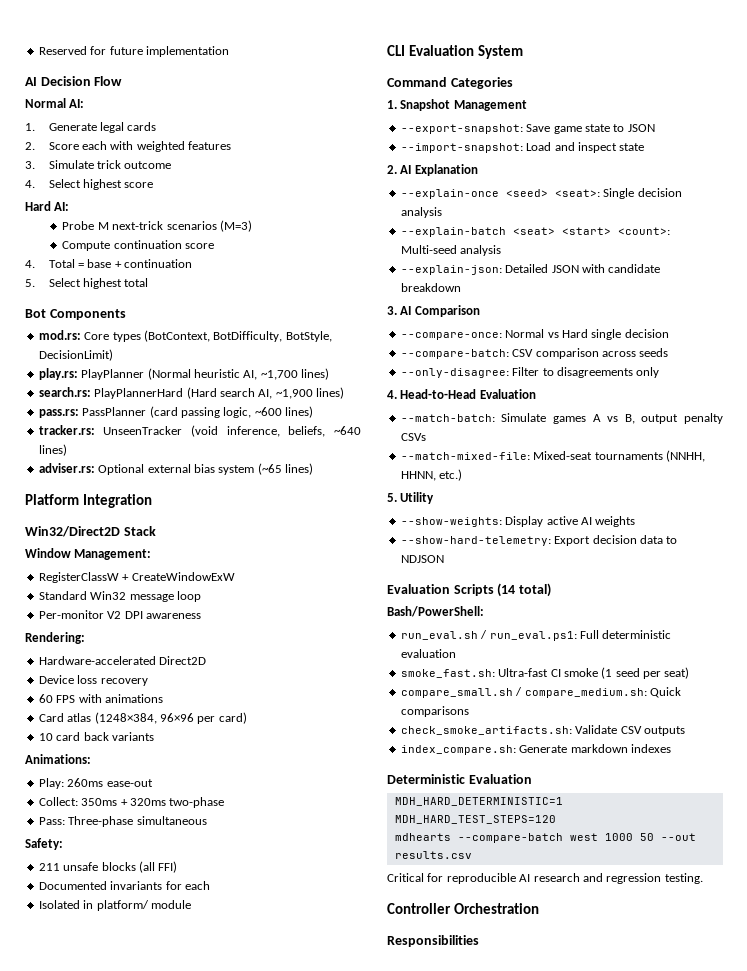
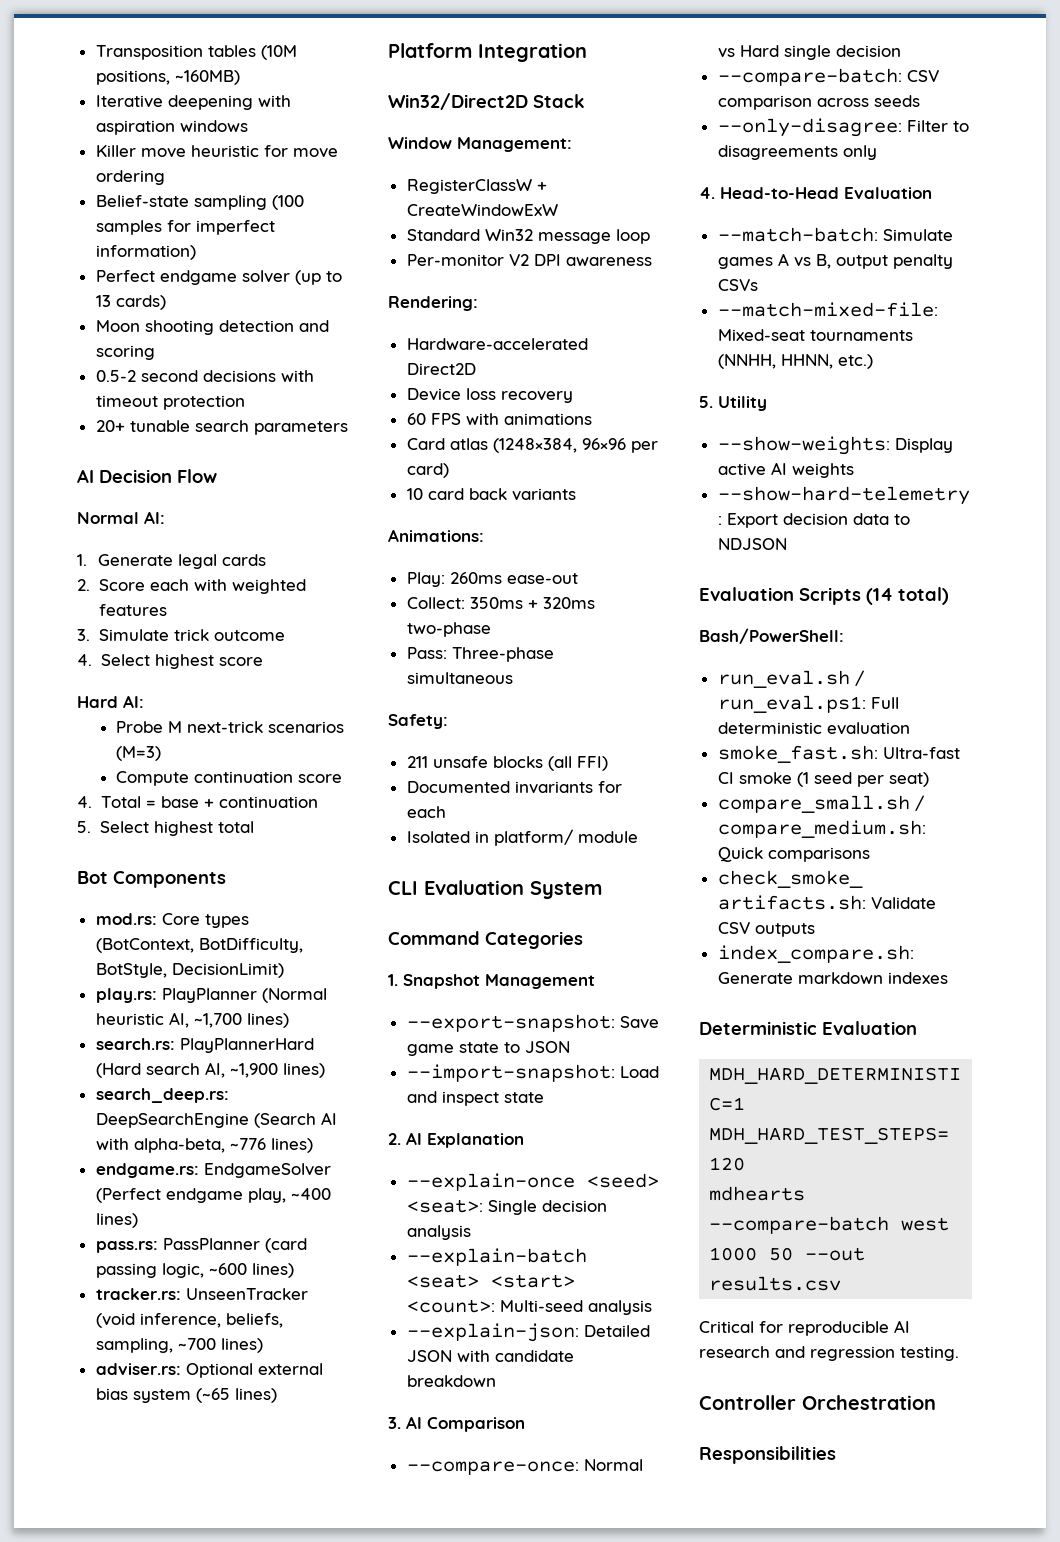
[38,46,229,57] Reserved for future implementation -> [95,45,297,60] [95,70,240,85] [95,95,291,110] [95,120,248,135] [95,145,338,158] [95,170,165,185] [95,195,304,210] [95,220,275,235] [95,245,196,260] [95,270,342,285] [95,295,166,310] [95,320,329,335] [95,345,155,360] [95,370,314,382] [95,395,245,410] [95,420,348,435] Transposition tables (10M positions, ~160MB) // Iterative deepening with aspiration windows // Killer move heuristic for move ordering // Belief-state sampling (100 samples for imperfect information) // Perfect endgame solver (up to 13 cards) // Moon shooting detection and scoring // 0.5-2 second decisions with timeout protection // 20+ tunable search parameters
(344, 393) none -> [95,1088,229,1103] [95,1112,337,1128] [95,1138,313,1153] [95,1163,331,1178] [95,1188,331,1203] [95,1213,138,1228] // search_deep.rs: DeepSearchEngine (Search AI with alpha-beta, ~776 lines) // endgame.rs: EndgameSolver (Perfect endgame play, ~400 lines)
[334,426,361,435] ~640 -> [95,1338,216,1353] sampling, ~700

